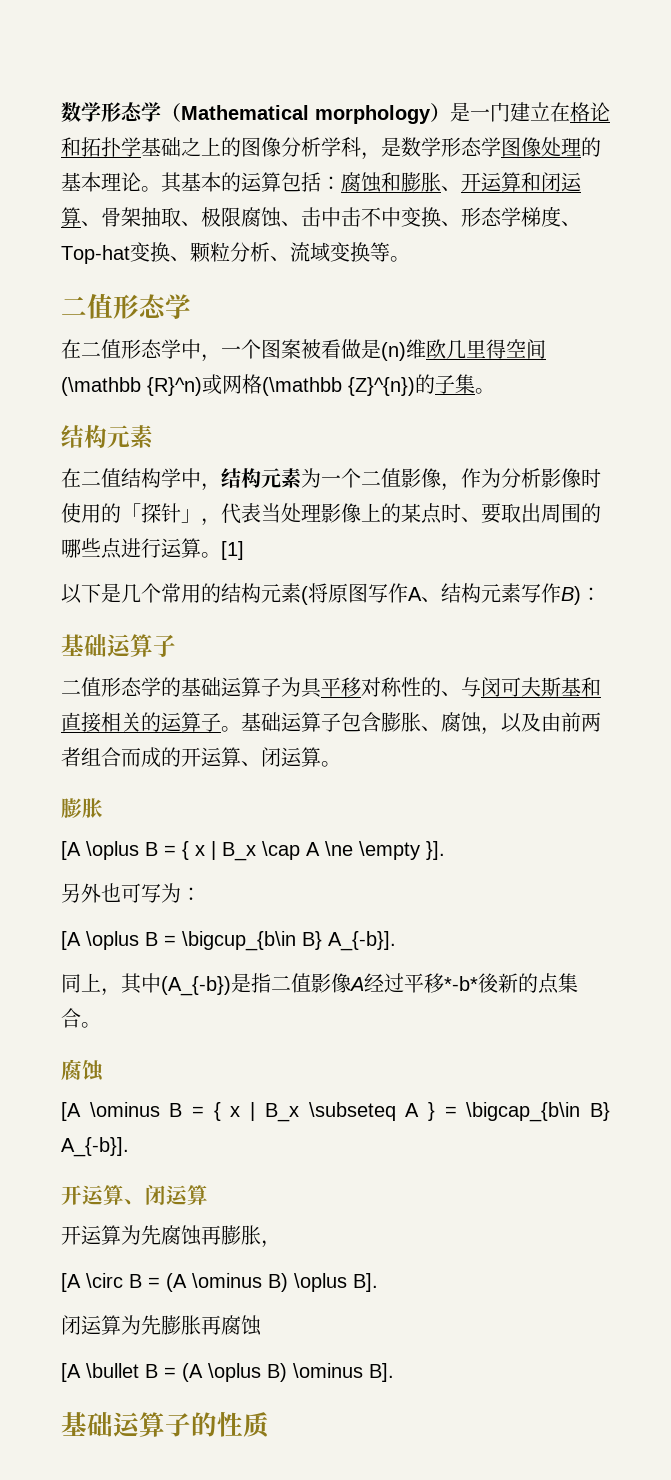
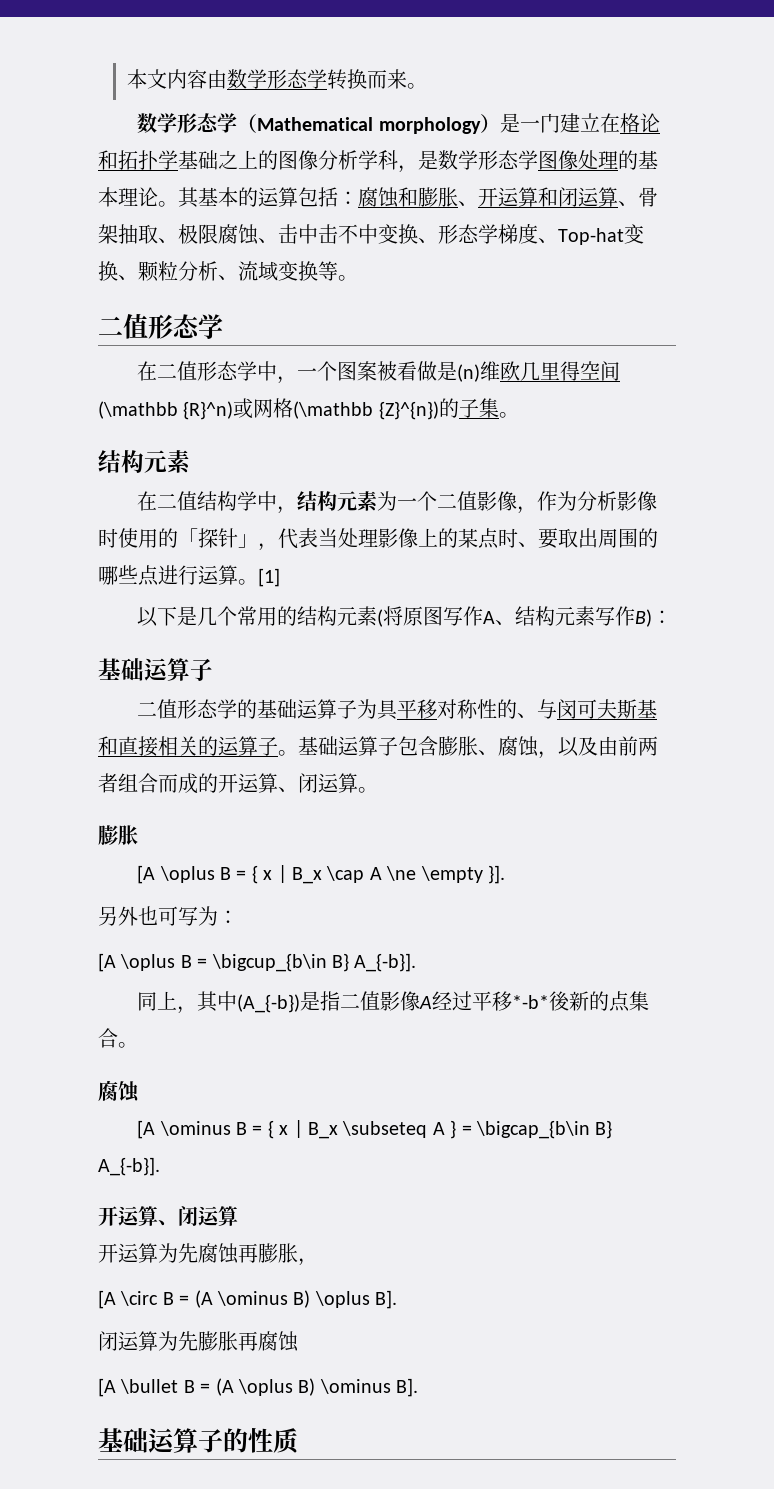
(61, 112) none -> [126,69,427,90] 本文内容由数学形态学转换而来。 //

